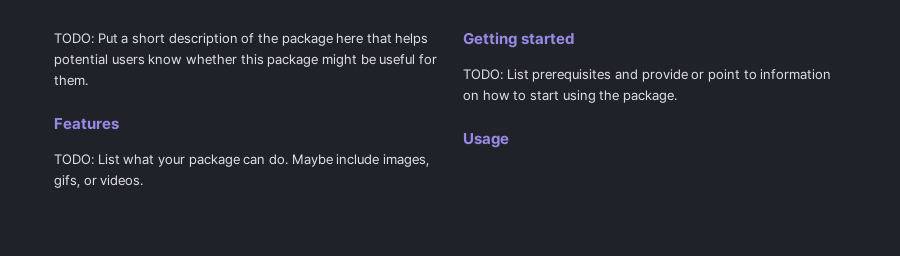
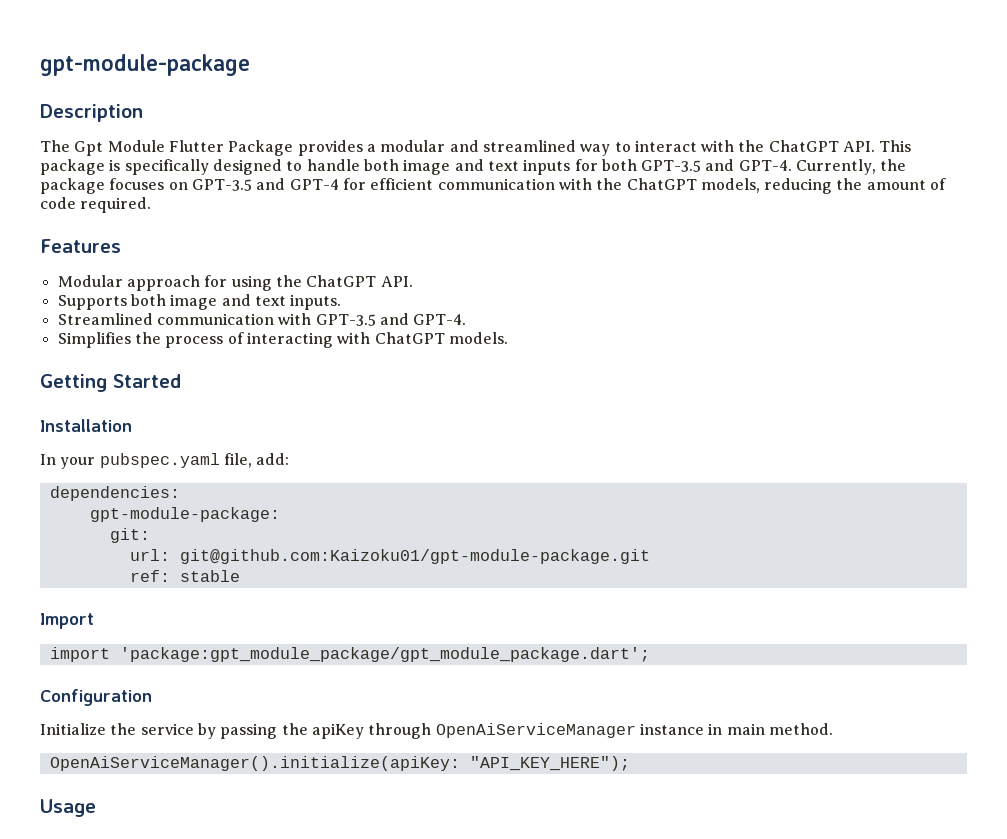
[54,33,429,46] [54,54,437,67] [54,75,88,86] [54,118,119,130] [54,154,429,167] [54,175,144,188] [463,32,575,48] [463,69,832,82] [463,90,677,103] TODO: Put a short description of the package here that helps potential users know whether this package might be useful for them. // Features // TODO: List what your package can do. Maybe include images, gifs, or videos. // Getting started // TODO: List prerequisites and provide or point to information on how to start using the package. -> [40,54,250,76] [40,104,143,122] [40,140,912,156] [40,159,907,175] [40,178,947,194] [40,197,152,213] [40,239,121,253] [57,275,413,291] [57,294,342,310] [57,313,467,326] [57,332,508,348] [40,374,181,392] [40,419,132,432] [40,453,290,469] [49,486,180,501] [89,507,280,522] [109,528,150,543] [129,549,650,564] [129,570,240,582] [40,613,94,629] [49,647,650,662] [40,689,152,706] [40,723,833,739] [49,756,630,771] gpt-module-package // Description // The Gpt Module Flutter Package provides a modular and streamlined way to interact with the ChatGPT API. This package is specifically designed to handle both image and text inputs for both GPT-3.5 and GPT-4. Currently, the package focuses on GPT-3.5 and GPT-4 for efficient communication with the ChatGPT models, reducing the amount of code required. // Features // Modular approach for using the ChatGPT API. // Supports both image and text inputs. // Streamlined communication with GPT-3.5 and GPT-4. // Simplifies the process of interacting with ChatGPT models. // Getting Started // Installation // In your pubspec.yaml file, add: // dependencies: // gpt-module-package: // git: // url: git@github.com:Kaizoku01/gpt-module-package.git // ref: stable // Import // import 'package:gpt_module_package/gpt_module_package.dart'; // Configuration // Initialize the service by passing the apiKey through OpenAiServiceManager instance in main method. // OpenAiServiceManager().initialize(apiKey: "API_KEY_HERE");

